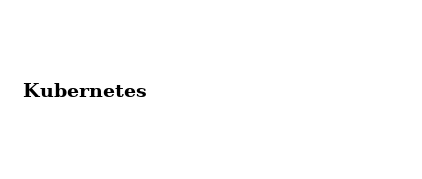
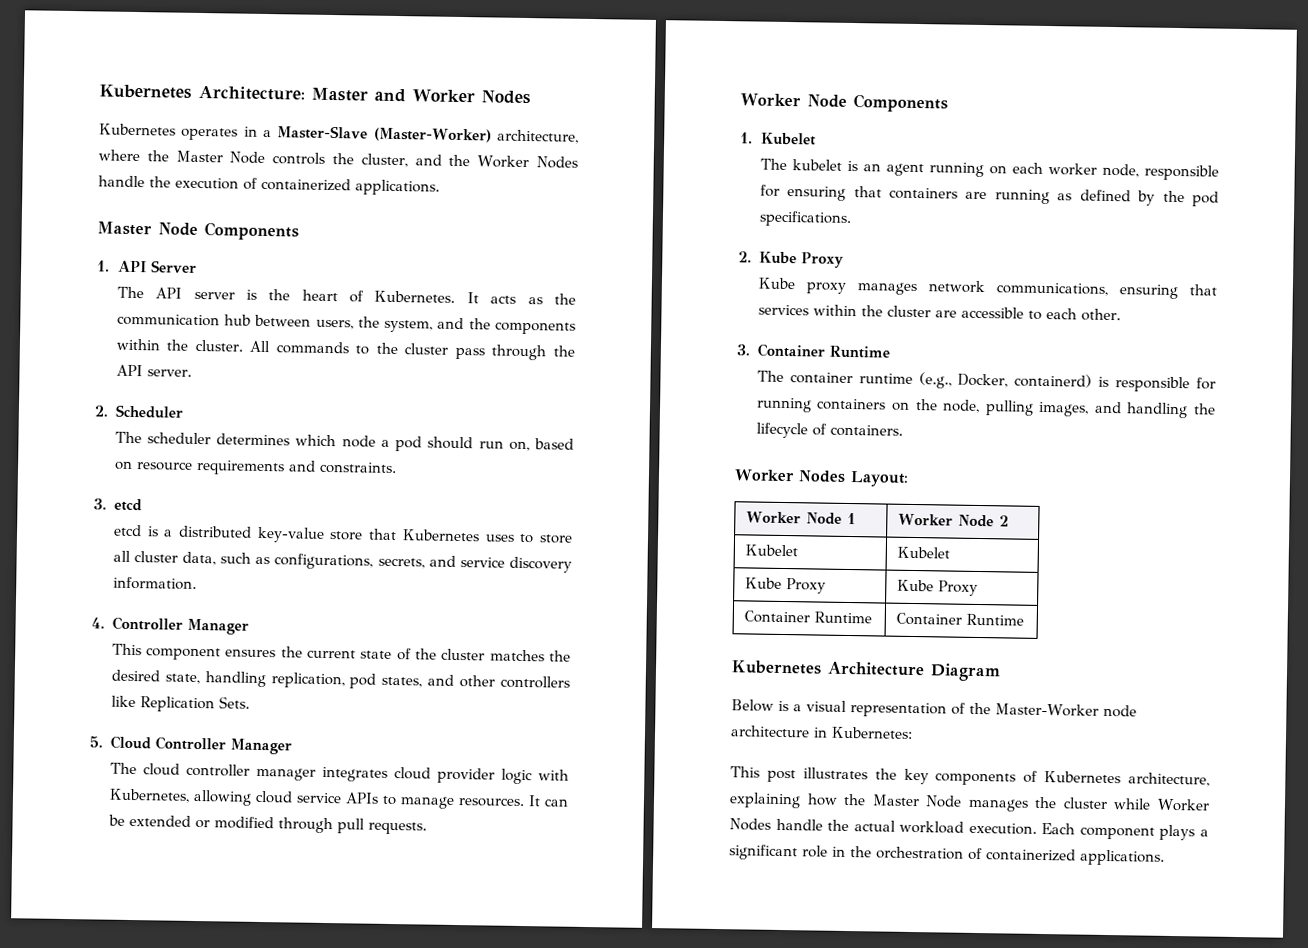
[23,83,147,97] Kubernetes -> [99,84,531,105] [99,123,579,144] [98,149,578,169] [98,175,440,196] [97,221,299,241] [97,260,197,273] [116,286,576,305] [116,313,576,335] [115,338,575,361] [115,364,192,377] [94,404,183,419] [114,431,575,452] [114,459,397,476] [93,498,142,512] [112,524,573,544] [112,550,572,573] [112,576,197,590] [91,616,249,635] [111,643,571,662] [110,669,570,689] [110,695,250,713] [89,735,292,755] [109,762,569,785] [108,788,569,809] [107,814,427,835] [740,93,948,113] [740,132,816,146] [759,158,1219,181] [759,184,1219,207] [758,210,852,227] [738,251,844,268] [757,277,1217,300] [757,304,1121,322] [736,343,890,359] [756,370,1216,393] [755,397,1216,419] [755,422,903,439] [734,469,909,487] [745,511,856,525] [897,513,1009,528] [744,544,798,557] [896,546,950,559] [744,577,826,594] [896,579,978,596] [743,610,872,624] [895,612,1024,626] [731,660,1001,682] [731,699,1137,718] [730,725,913,739] [730,766,1210,787] [729,792,1211,812] [729,818,1209,841] [729,844,1165,866] Kubernetes Architecture: Master and Worker Nodes // Kubernetes operates in a Master-Slave (Master-Worker) architecture, where the Master Node controls the cluster, and the Worker Nodes handle the execution of containerized applications. // Master Node Components // 1. API Server // The API server is the heart of Kubernetes. It acts as the communication hub between users, the system, and the components within the cluster. All commands to the cluster pass through the API server. // 2. Scheduler // The scheduler determines which node a pod should run on, based on resource requirements and constraints. // 3. etcd // etcd is a distributed key-value store that Kubernetes uses to store all cluster data, such as configurations, secrets, and service discovery information. // 4. Controller Manager // This component ensures the current state of the cluster matches the desired state, handling replication, pod states, and other controllers like Replication Sets. // 5. Cloud Controller Manager // The cloud controller manager integrates cloud provider logic with Kubernetes, allowing cloud service APIs to manage resources. It can be extended or modified through pull requests. // Worker Node Components // 1. Kubelet // The kubelet is an agent running on each worker node, responsible for ensuring that containers are running as defined by the pod specifications. // 2. Kube Proxy // Kube proxy manages network communications, ensuring that services within the cluster are accessible to each other. // 3. Container Runtime // The container runtime (e.g., Docker, containerd) is responsible for running containers on the node, pulling images, and handling the lifecycle of containers. // Worker Nodes Layout: // Worker Node 1 | Worker Node 2 // Kubelet | Kubelet // Kube Proxy | Kube Proxy // Container Runtime | Container Runtime // Kubernetes Architecture Diagram // Below is a visual representation of the Master-Worker node architecture in Kubernetes: // This post illustrates the key components of Kubernetes architecture, explaining how the Master Node manages the cluster while Worker Nodes handle the actual workload execution. Each component plays a significant role in the orchestration of containerized applications.

